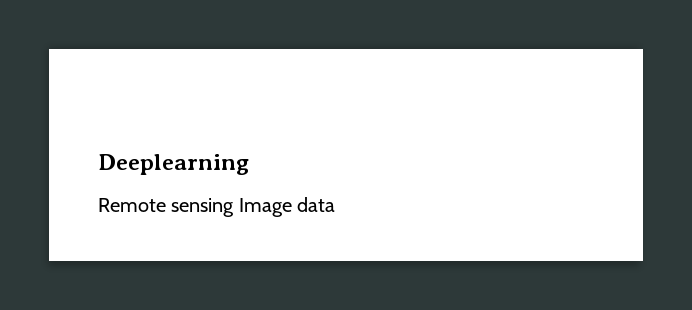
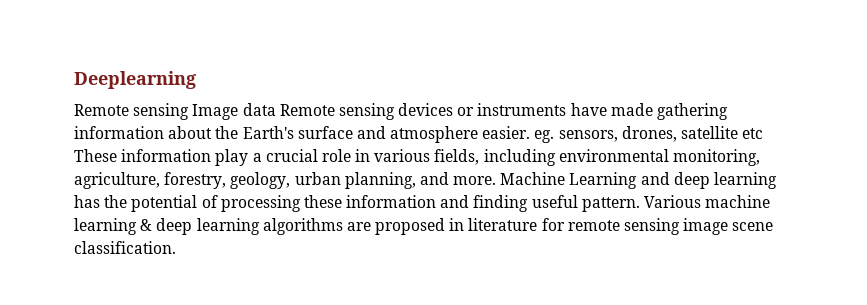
(336, 204) none -> [279,103,729,120] [74,126,764,143] [74,149,761,166] [74,172,778,189] [74,195,771,212] [74,218,774,235] [74,241,176,254] Remote sensing devices or instruments have made gathering information about the Earth's surface and atmosphere easier. eg. sensors, drones, satellite etc These information play a crucial role in various fields, including environmental monitoring, agriculture, forestry, geology, urban planning, and more. Machine Learning and deep learning has the potential of processing these information and finding useful pattern. Various machine learning & deep learning algorithms are proposed in literature for remote sensing image scene classification.

